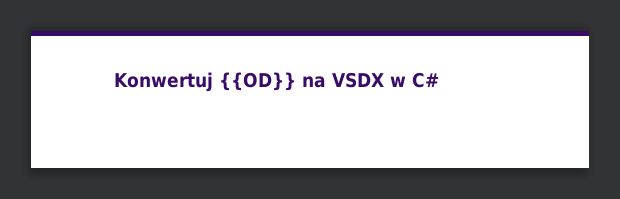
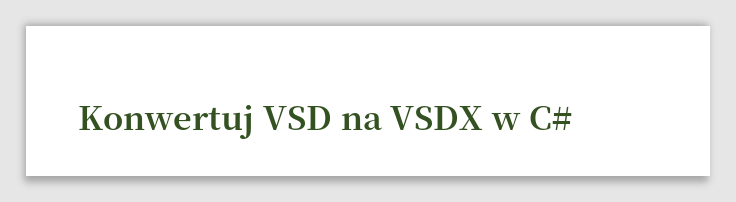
[219,72,296,91] {{OD}} -> [262,106,332,130] VSD

